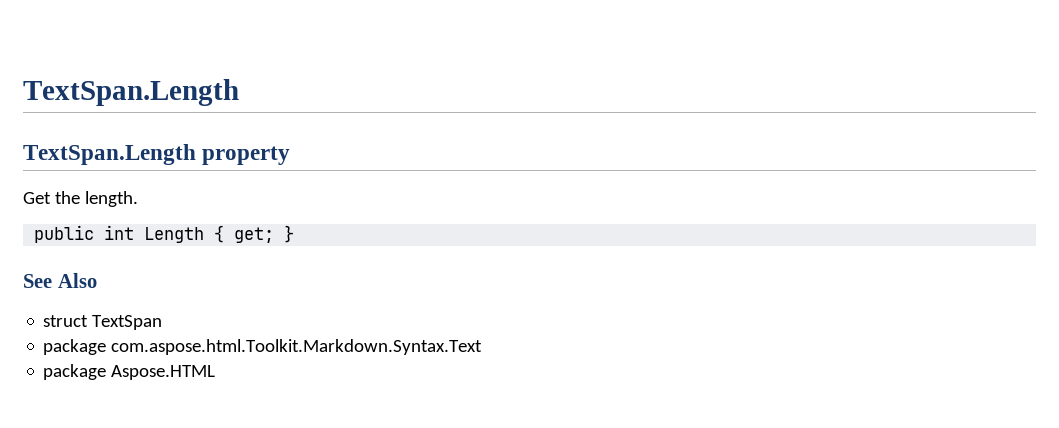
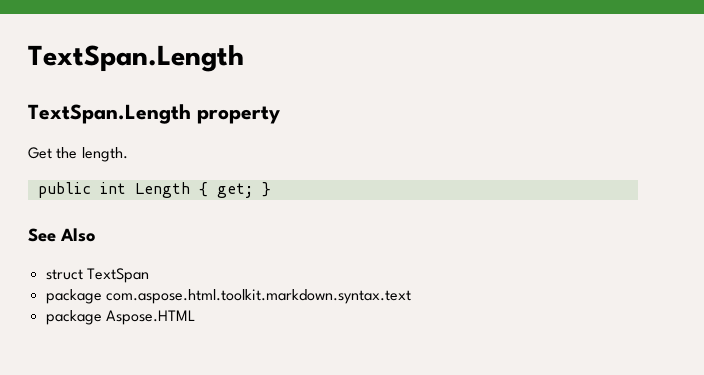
[111,339,483,355] com.aspose.html.Toolkit.Markdown.Syntax.Text -> [105,289,411,304] com.aspose.html.toolkit.markdown.syntax.text

